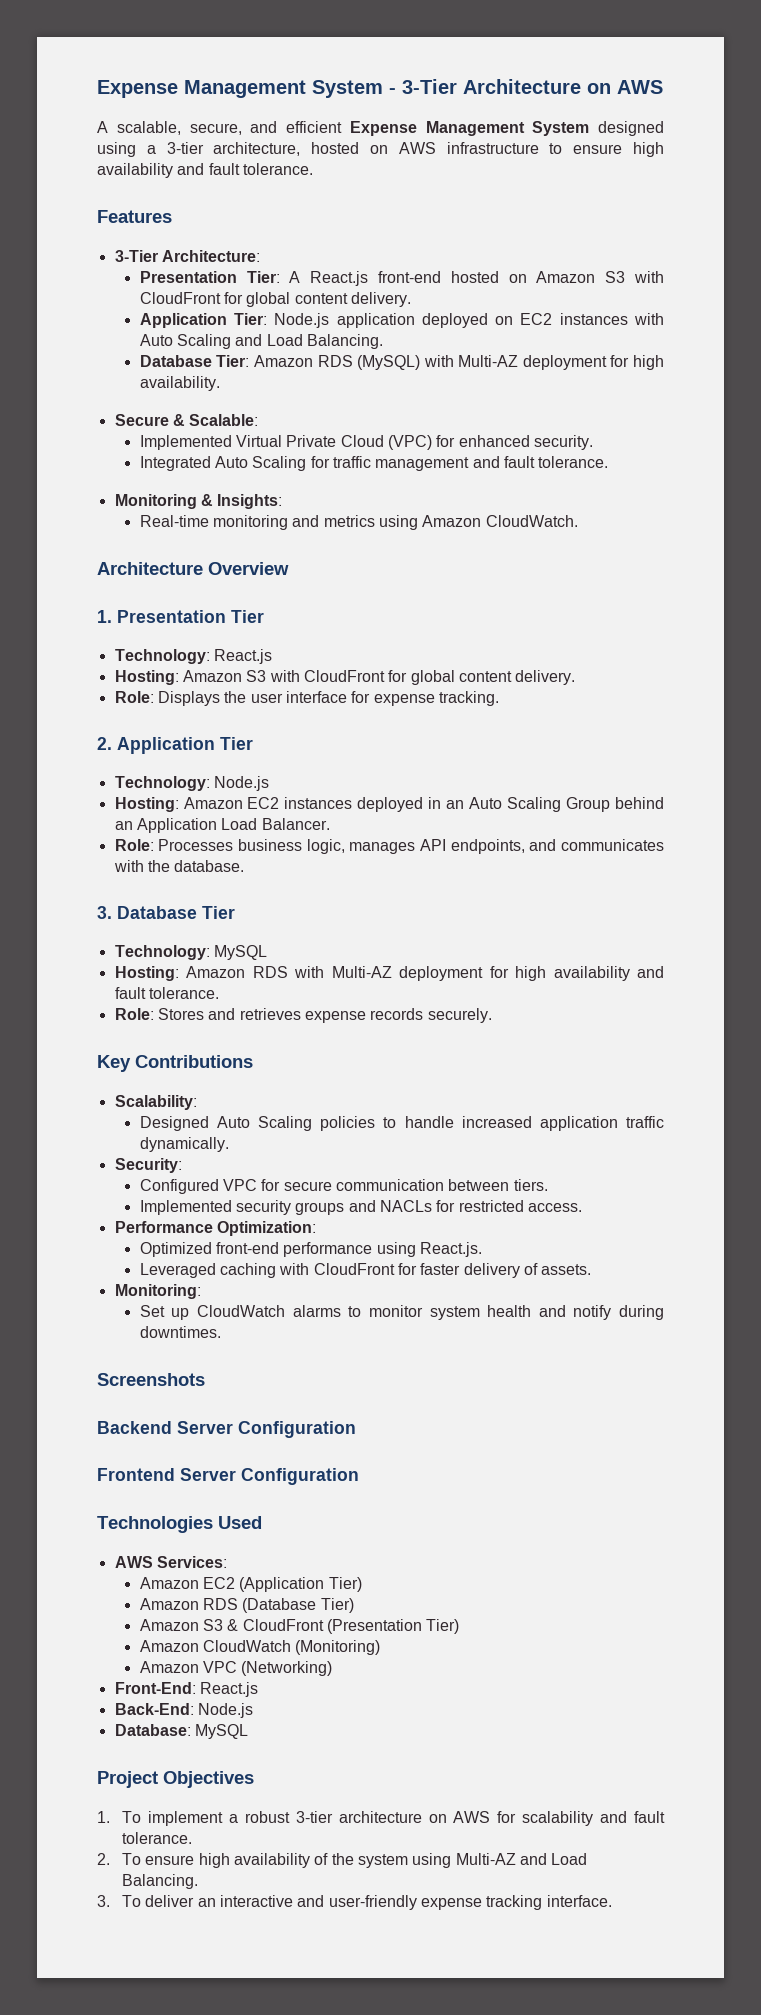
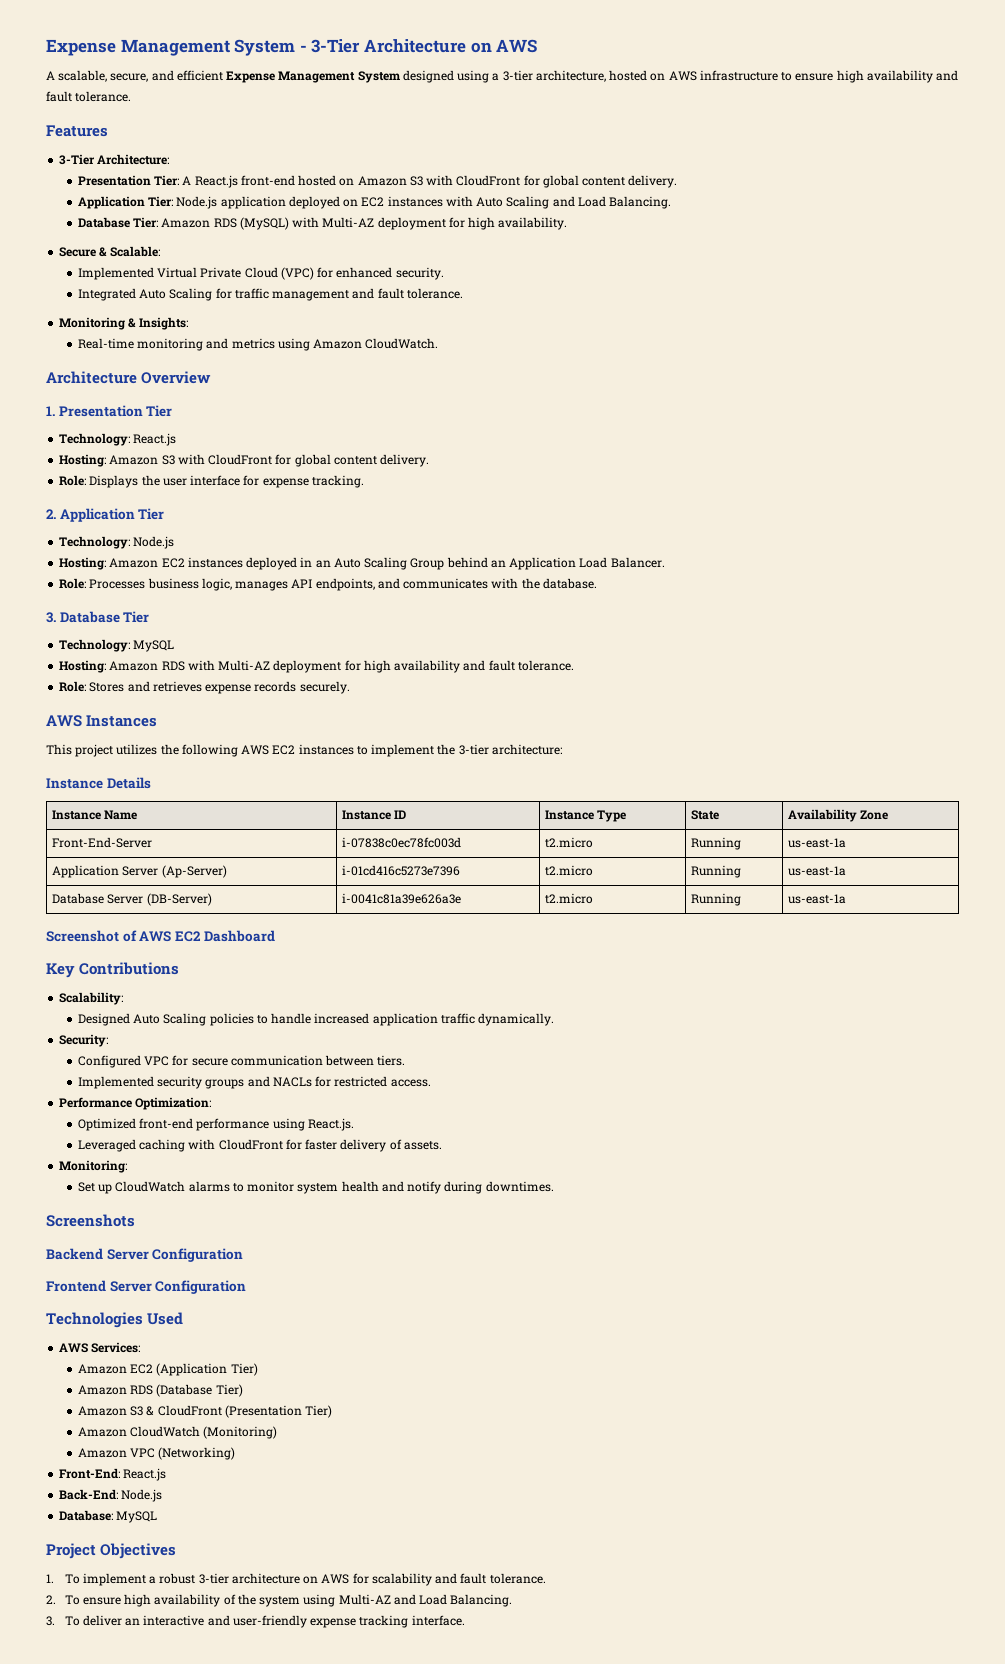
(492, 1015) none -> [46,715,158,727] [46,744,562,757] [46,777,151,789] [52,810,138,820] [342,810,407,820] [545,810,627,822] [691,810,720,820] [788,809,889,822] [52,837,153,848] [342,837,462,848] [545,837,594,848] [691,837,742,850] [788,838,847,848] [52,865,227,878] [342,865,461,876] [545,865,594,876] [691,865,742,878] [788,866,847,876] [52,893,212,906] [342,893,462,904] [545,893,594,904] [691,893,742,906] [788,894,847,904] [46,930,275,942] // AWS Instances // This project utilizes the following AWS EC2 instances to implement the 3-tier architecture: // Instance Details // Instance Name | Instance ID | Instance Type | State | Availability Zone // Front-End-Server | i-07838c0ec78fc003d | t2.micro | Running | us-east-1a // Application Server (Ap-Server) | i-01cd416c5273e7396 | t2.micro | Running | us-east-1a // Database Server (DB-Server) | i-0041c81a39e626a3e | t2.micro | Running | us-east-1a // Screenshot of AWS EC2 Dashboard

